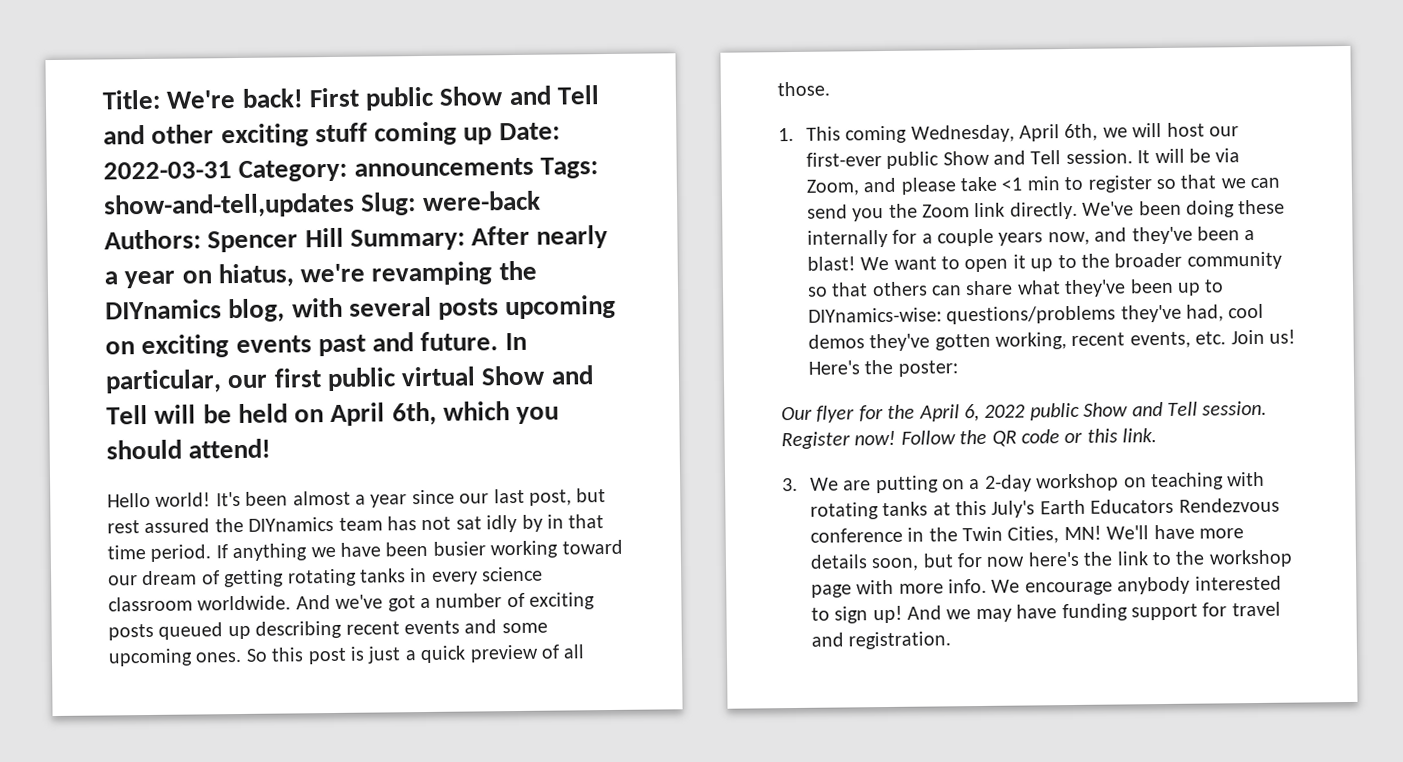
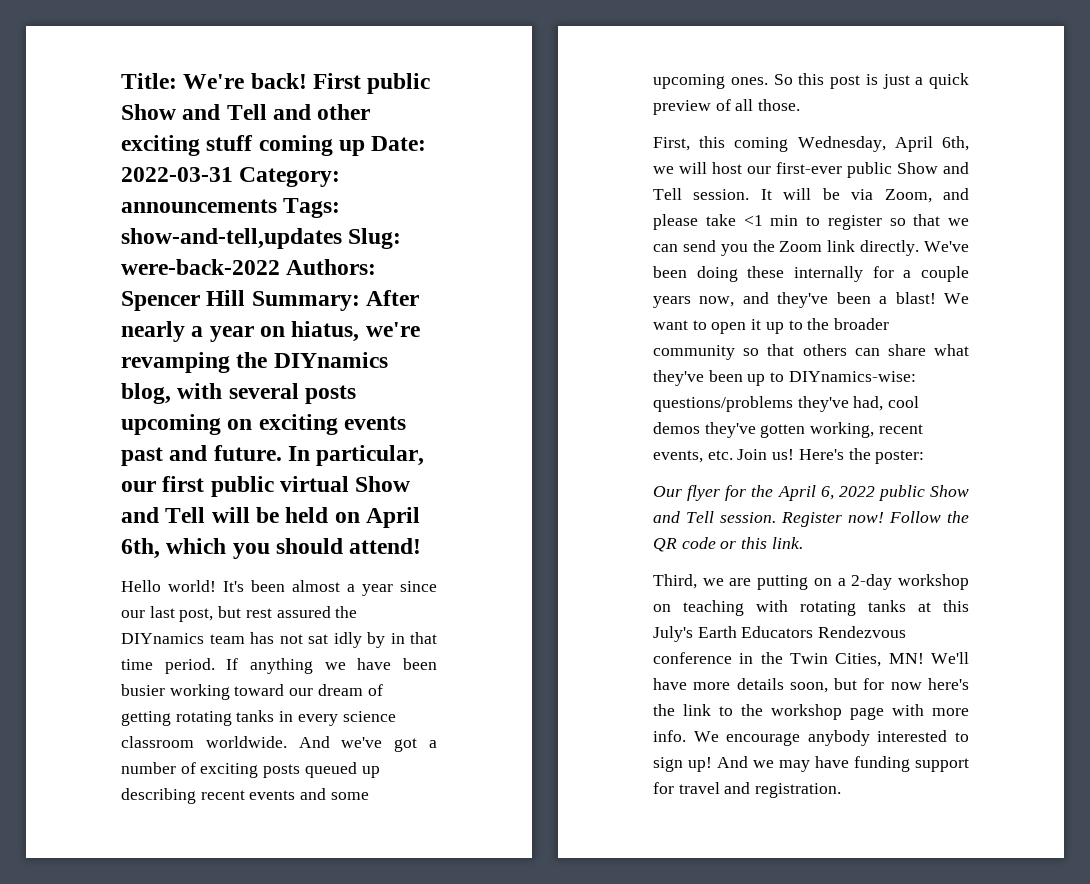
[421,190,541,212] were-back -> [121,259,280,275] were-back-2022
[778,126,841,142] 1. This -> [653,136,726,151] First, this
[782,477,839,492] 3. We -> [653,574,724,589] Third, we

